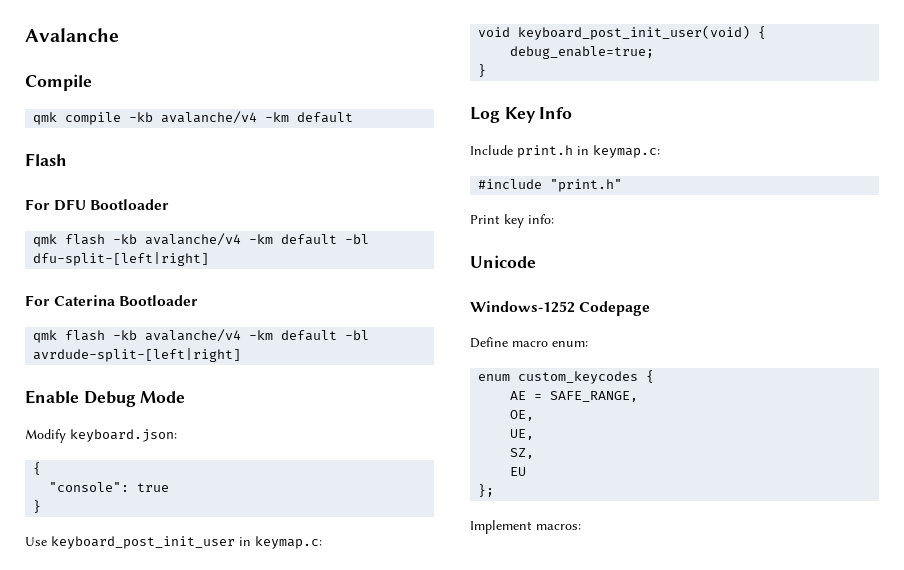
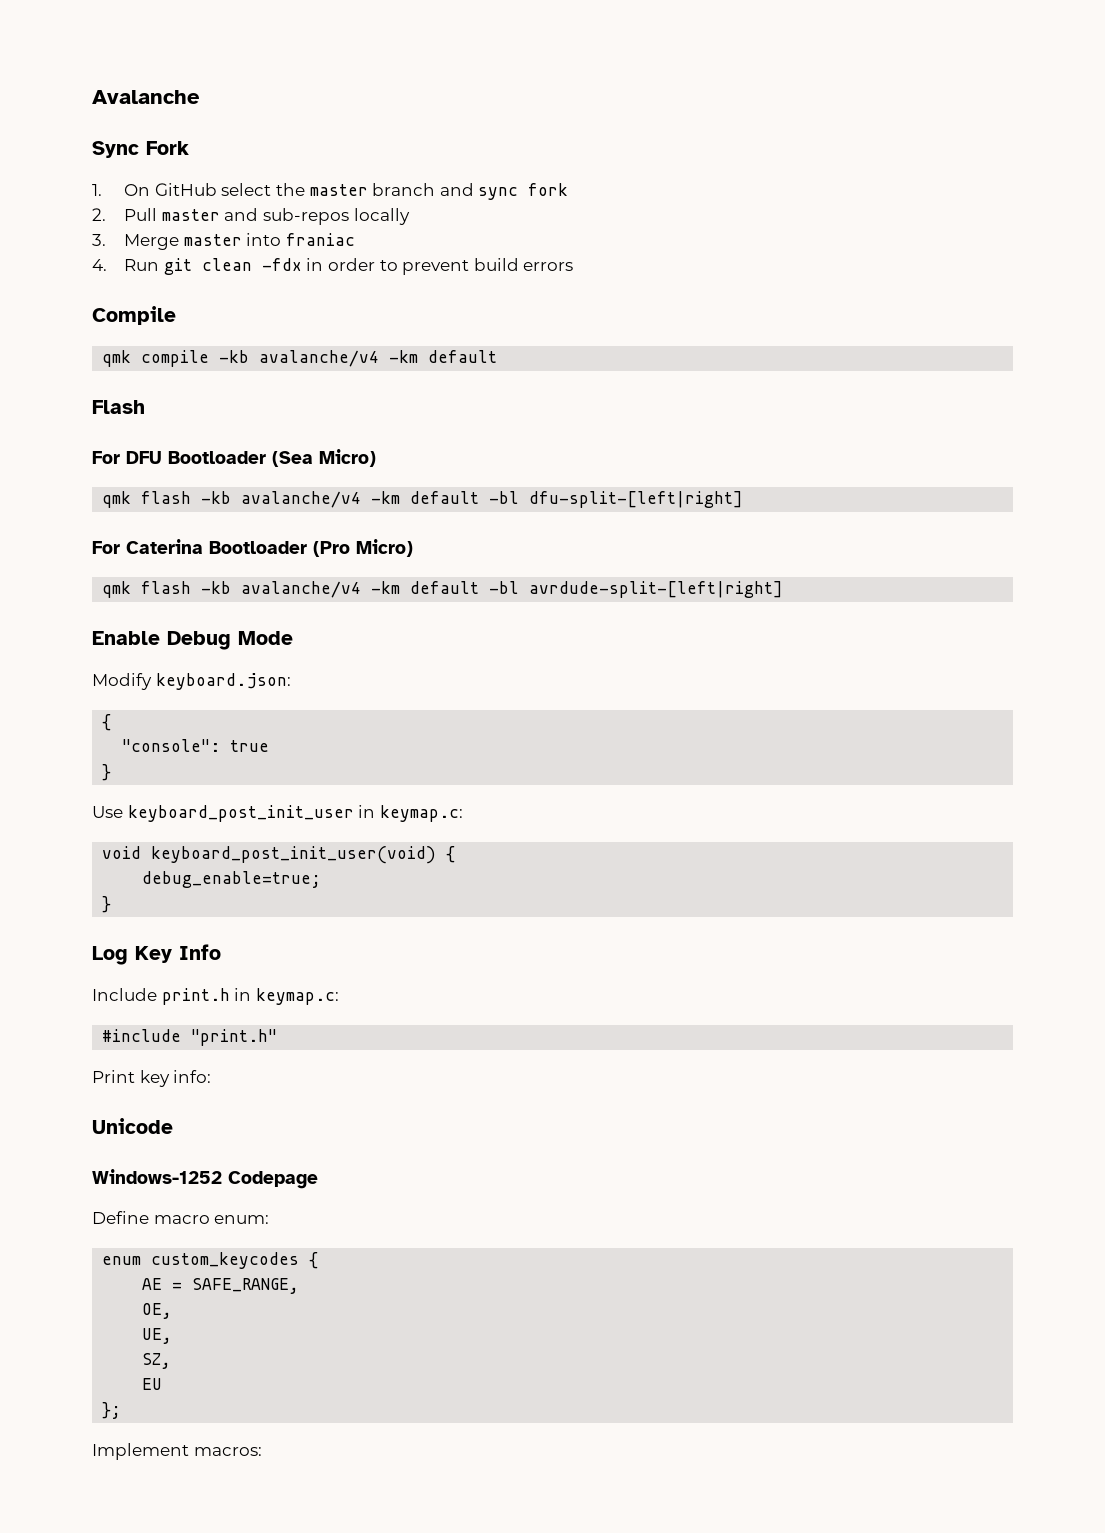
(119, 35) none -> [92,141,189,158] [92,183,569,200] [92,208,410,225] [92,233,355,250] [92,258,574,275] // Sync Fork // 1. On GitHub select the master branch and sync fork // 2. Pull master and sub-repos locally // 3. Merge master into franiac // 4. Run git clean -fdx in order to prevent build errors
(170, 204) none -> [272,449,376,467] (Sea Micro)
(199, 300) none -> [313,539,413,557] (Pro Micro)

